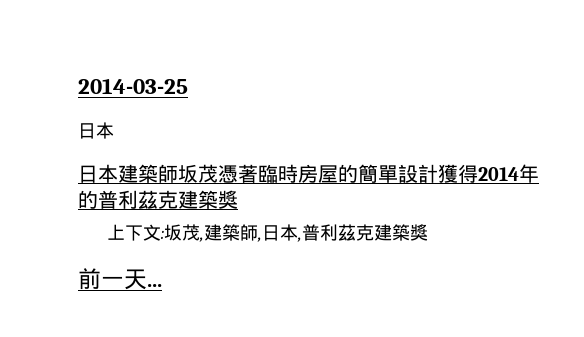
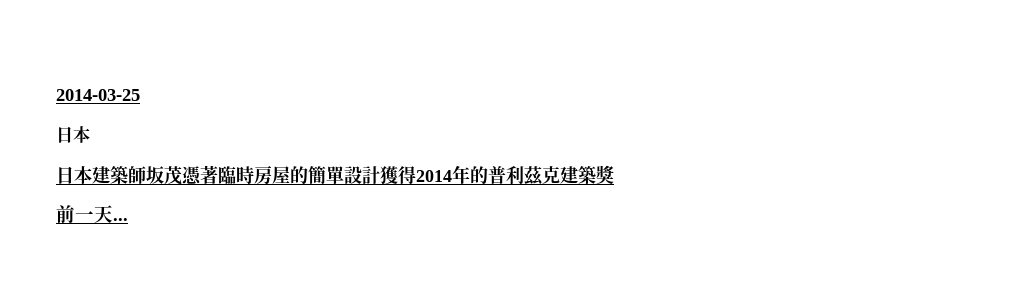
[107,224,429,242] // 上下文:坂茂,建築師,日本,普利茲克建築獎 -> (614, 174) none

